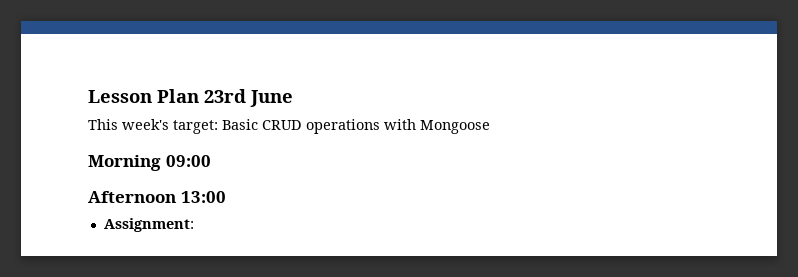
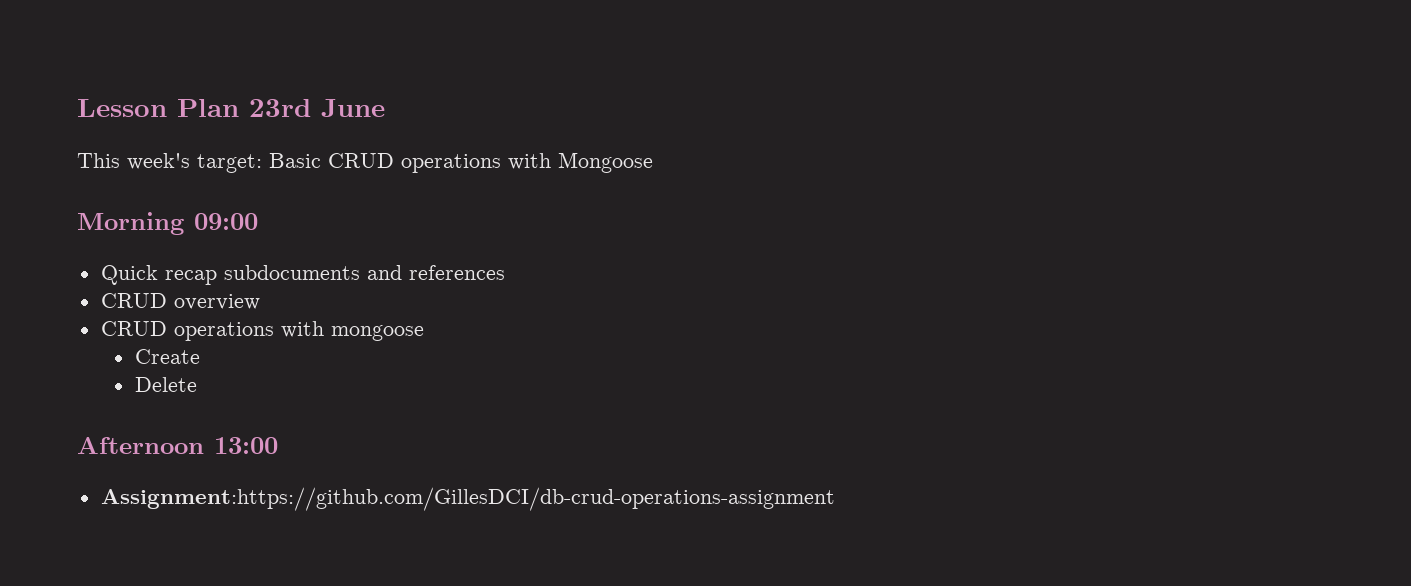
(211, 161) none -> [100,265,505,285] [100,293,260,310] [100,321,424,341] [134,349,200,364] [134,377,197,392] // Quick recap subdocuments and references // CRUD overview // CRUD operations with mongoose // Create // Delete
[103,218,194,232] Assignment: -> [100,487,835,511] Assignment:https://github.com/GillesDCI/db-crud-operations-assignment

